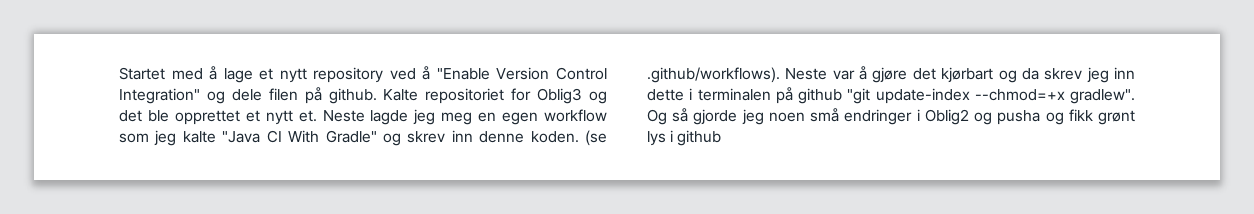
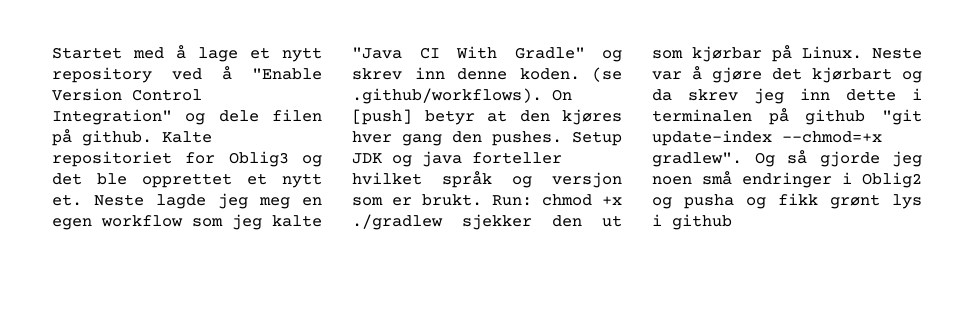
(780, 75) none -> [552,89,572,101] [352,109,622,125] [352,131,622,146] [352,151,562,167] [352,171,622,188] [352,194,622,206] [352,214,622,230] [652,45,862,62] On [push] betyr at den kjøres hver gang den pushes. Setup JDK og java forteller hvilket språk og versjon som er brukt. Run: chmod +x ./gradlew sjekker den ut som kjørbar på Linux.

